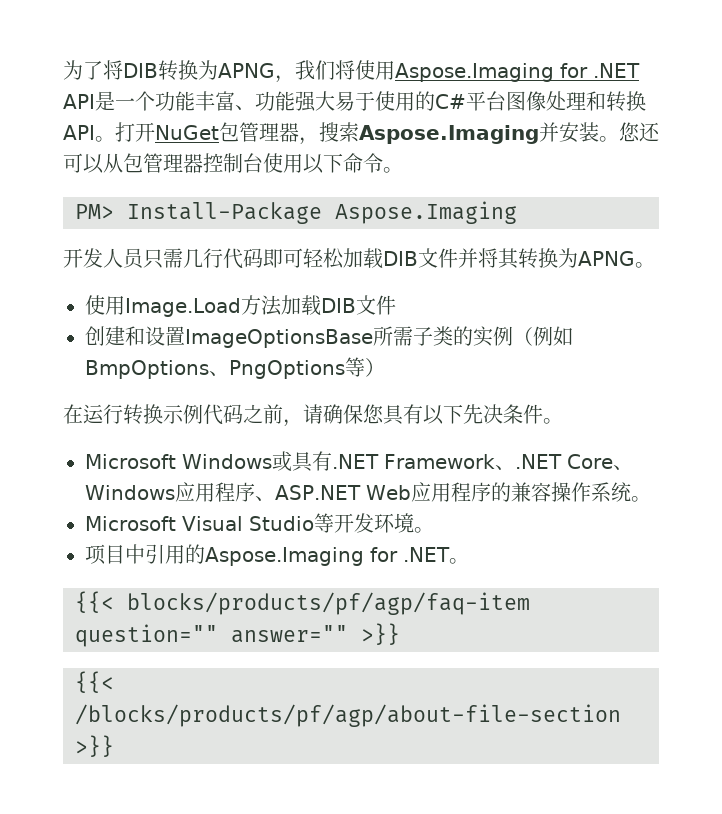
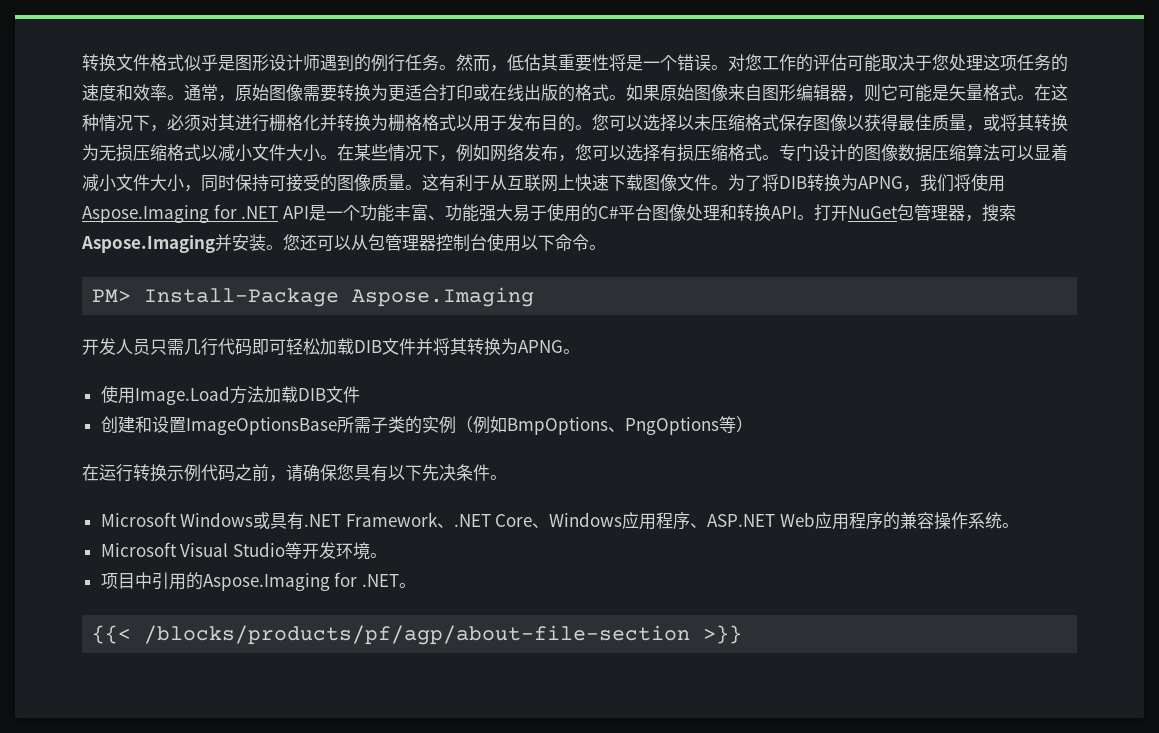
(63, 70) none -> [82,54,1068,72] [82,84,1068,102] [82,114,1068,132] [82,144,1068,162] [82,174,728,192] 转换文件格式似乎是图形设计师遇到的例行任务。然而，低估其重要性将是一个错误。对您工作的评估可能取决于您处理这项任务的速度和效率。通常，原始图像需要转换为更适合打印或在线出版的格式。如果原始图像来自图形编辑器，则它可能是矢量格式。在这种情况下，必须对其进行栅格化并转换为栅格格式以用于发布目的。您可以选择以未压缩格式保存图像以获得最佳质量，或将其转换为无损压缩格式以减小文件大小。在某些情况下，例如网络发布，您可以选择有损压缩格式。专门设计的图像数据压缩算法可以显着减小文件大小，同时保持可接受的图像质量。这有利于从互联网上快速下载图像文件。
[75,591,530,615] [75,623,400,647] // {{< blocks/products/pf/agp/faq-item question="" answer="" >}} -> (416, 585) none

